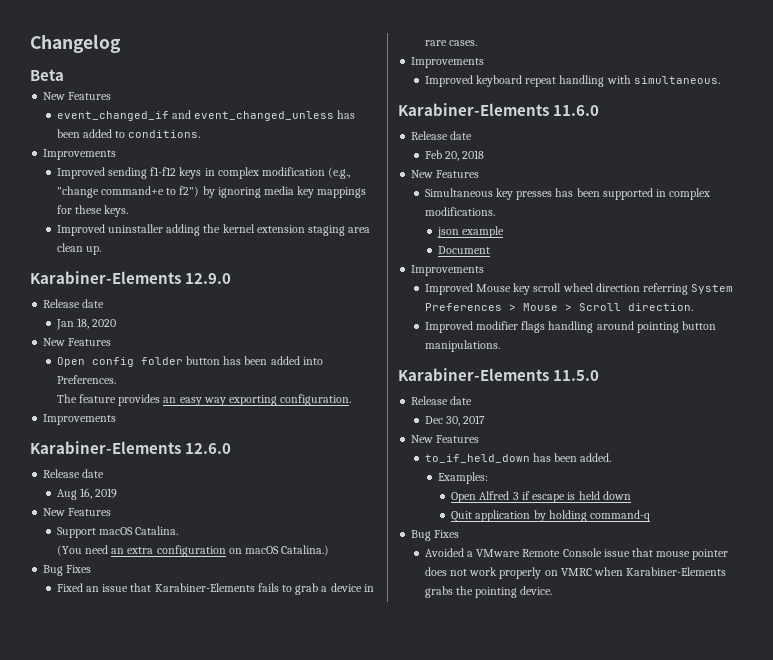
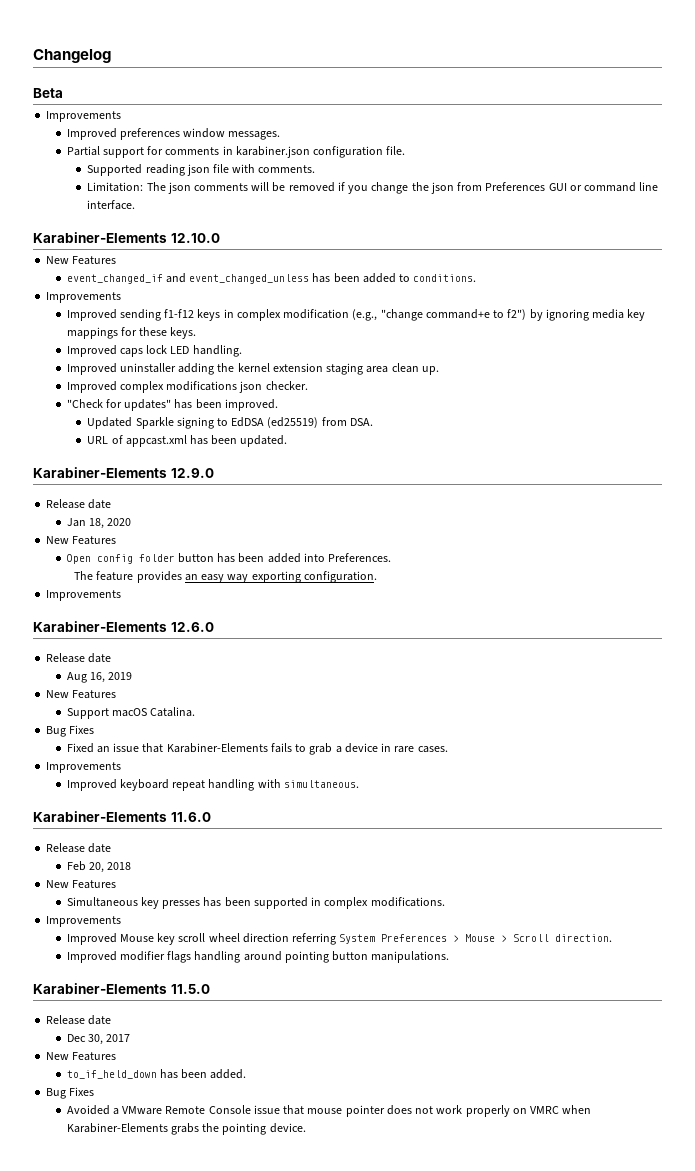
(64, 75) none -> [46,111,122,122] [66,128,281,140] [66,146,406,158] [87,164,316,176] [87,182,659,194] [87,200,136,210] [33,232,220,243] // Improvements // Improved preferences window messages. // Partial support for comments in karabiner.json configuration file. // Supported reading json file with comments. // Limitation: The json comments will be removed if you change the json from Preferences GUI or command line interface. // Karabiner-Elements 12.10.0
(129, 211) none -> [66,345,242,357] // Improved caps lock LED handling.
(101, 250) none -> [66,381,308,393] [66,399,278,411] [87,417,373,429] [87,435,288,447] // Improved complex modifications json checker. // "Check for updates" has been improved. // Updated Sparkle signing to EdDSA (ed25519) from DSA. // URL of appcast.xml has been updated.
[56,545,330,557] // (You need an extra configuration on macOS Catalina.) -> (196, 712) none
[436,226,505,238] [437,246,490,254] // json example // Document -> (445, 902) none
[437,472,488,484] [451,491,631,503] [451,510,651,522] // Examples: // Open Alfred 3 if escape is held down // Quit application by holding command-q -> (247, 1074) none

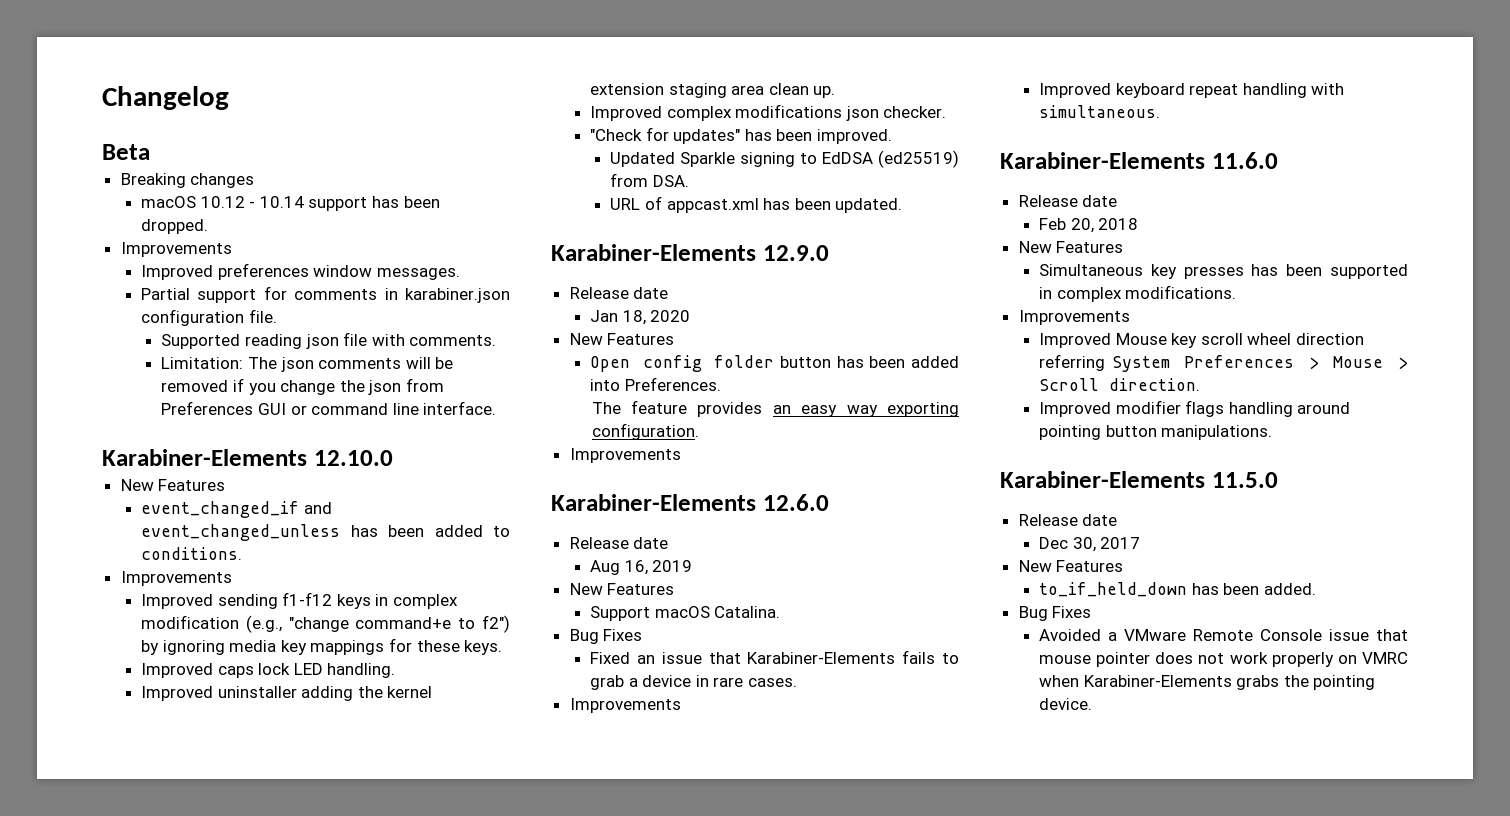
(63, 93) none -> [120,173,255,188] [141,196,440,211] [141,219,209,234] // Breaking changes // macOS 10.12 - 10.14 support has been dropped.

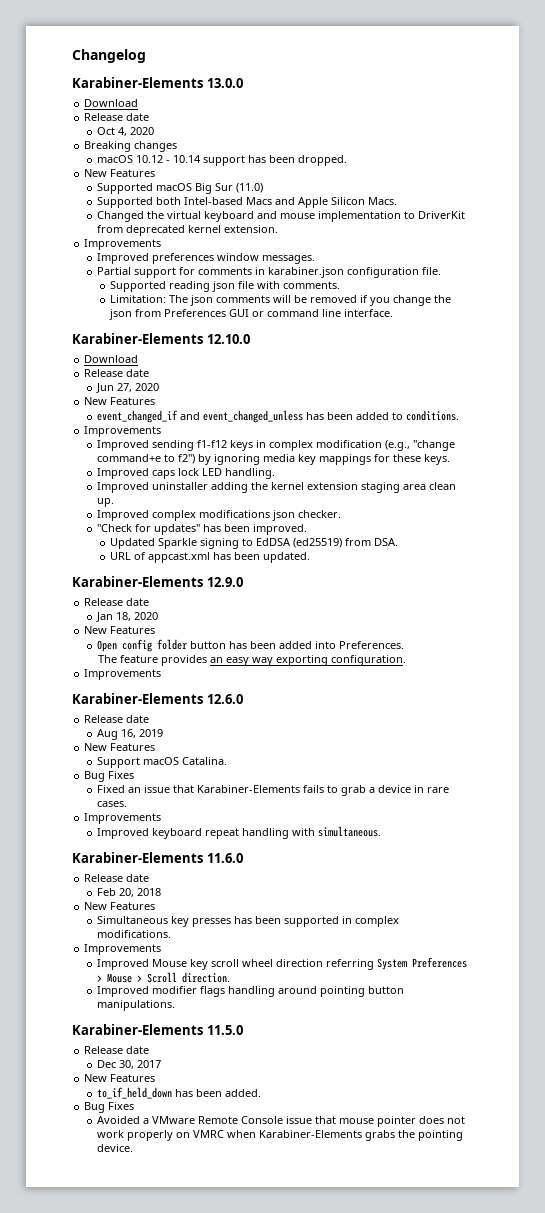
[102,144,150,160] Beta -> [72,77,243,88] [84,99,139,107] [84,113,150,121] [96,127,154,136] Karabiner-Elements 13.0.0 // Download // Release date // Oct 4, 2020
(209, 226) none -> [84,169,156,177] [96,183,263,194] [96,197,397,208] [96,211,465,222] [96,225,278,236] // New Features // Supported macOS Big Sur (11.0) // Supported both Intel-based Macs and Apple Silicon Macs. // Changed the virtual keyboard and mouse implementation to DriverKit from deprecated kernel extension.
(393, 458) none -> [84,355,139,363] [84,369,150,377] [95,383,159,393] // Download // Release date // Jun 27, 2020

